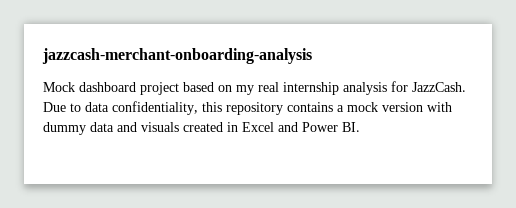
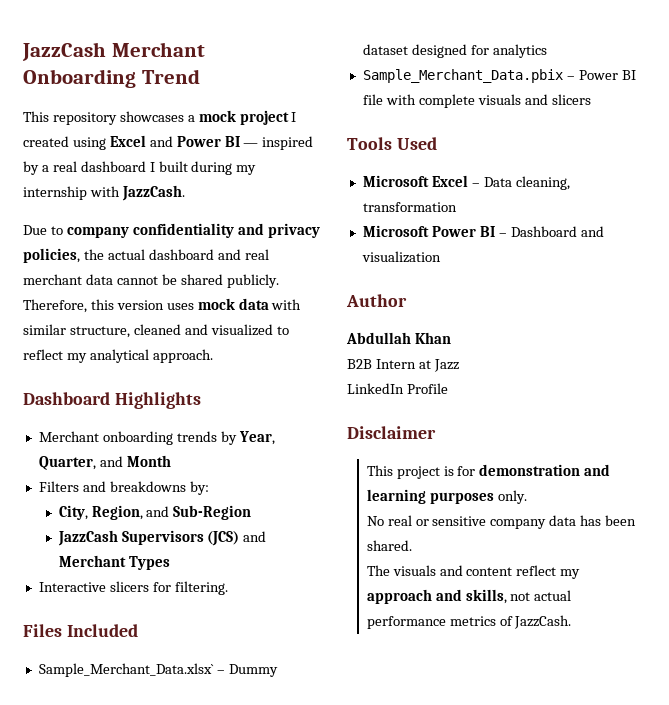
[42,48,312,64] [43,81,466,95] [43,101,452,115] [43,122,360,135] jazzcash-merchant-onboarding-analysis // Mock dashboard project based on my real internship analysis for JazzCash. Due to data confidentiality, this repository contains a mock version with dummy data and visuals created in Excel and Power BI. -> [22,42,205,61] [23,69,200,88] [23,110,297,125] [23,135,314,150] [23,161,257,175] [23,185,185,201] [23,223,320,238] [23,248,269,263] [23,274,279,288] [23,298,302,313] [23,324,289,338] [23,349,213,363] [23,392,201,409] [38,431,275,445] [38,455,171,470] [38,481,209,495] [58,505,252,520] [57,530,267,546] [58,555,170,570] [38,581,228,595] [23,624,138,637] [38,663,278,677] [362,44,547,58] [362,69,636,83] [362,94,591,108] [347,137,437,150] [362,175,570,190] [362,202,457,212] [362,225,604,237] [361,251,441,263] [346,294,407,307] [346,332,451,344] [347,359,459,372] [347,383,448,394] [347,426,436,439] [366,464,611,479] [366,489,527,504] [366,515,637,529] [366,540,412,551] [366,565,581,579] [366,589,572,604] [366,615,572,629] JazzCash Merchant Onboarding Trend // This repository showcases a mock project I created using Excel and Power BI — inspired by a real dashboard I built during my internship with JazzCash. // Due to company confidentiality and privacy policies, the actual dashboard and real merchant data cannot be shared publicly. Therefore, this version uses mock data with similar structure, cleaned and visualized to reflect my analytical approach. // Dashboard Highlights // Merchant onboarding trends by Year, Quarter, and Month // Filters and breakdowns by: // City, Region, and Sub-Region // JazzCash Supervisors (JCS) and Merchant Types // Interactive slicers for filtering. // Files Included // Sample_Merchant_Data.xlsx` – Dummy dataset designed for analytics // Sample_Merchant_Data.pbix – Power BI file with complete visuals and slicers // Tools Used // Microsoft Excel – Data cleaning, transformation // Microsoft Power BI – Dashboard and visualization // Author // Abdullah Khan // B2B Intern at Jazz // LinkedIn Profile // Disclaimer // This project is for demonstration and learning purposes only. // No real or sensitive company data has been shared. // The visuals and content reflect my approach and skills, not actual performance metrics of JazzCash.

